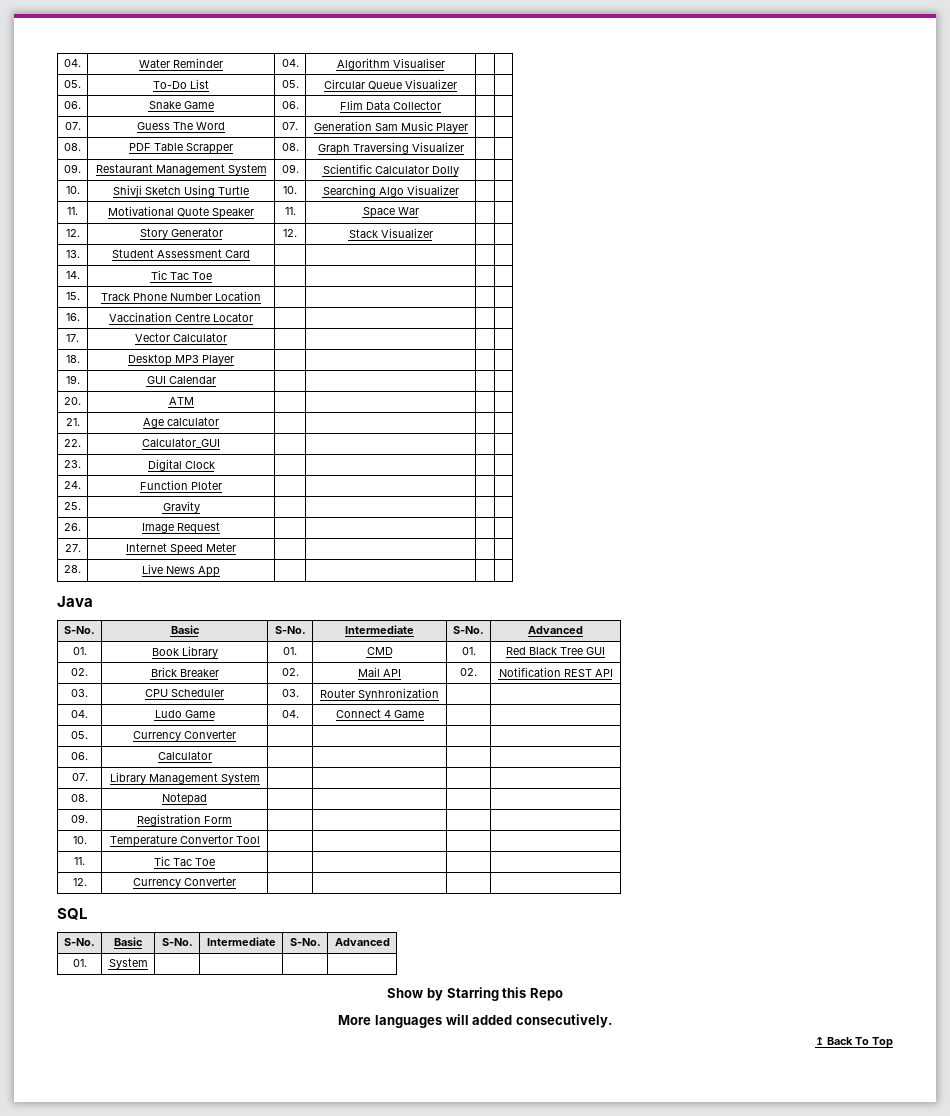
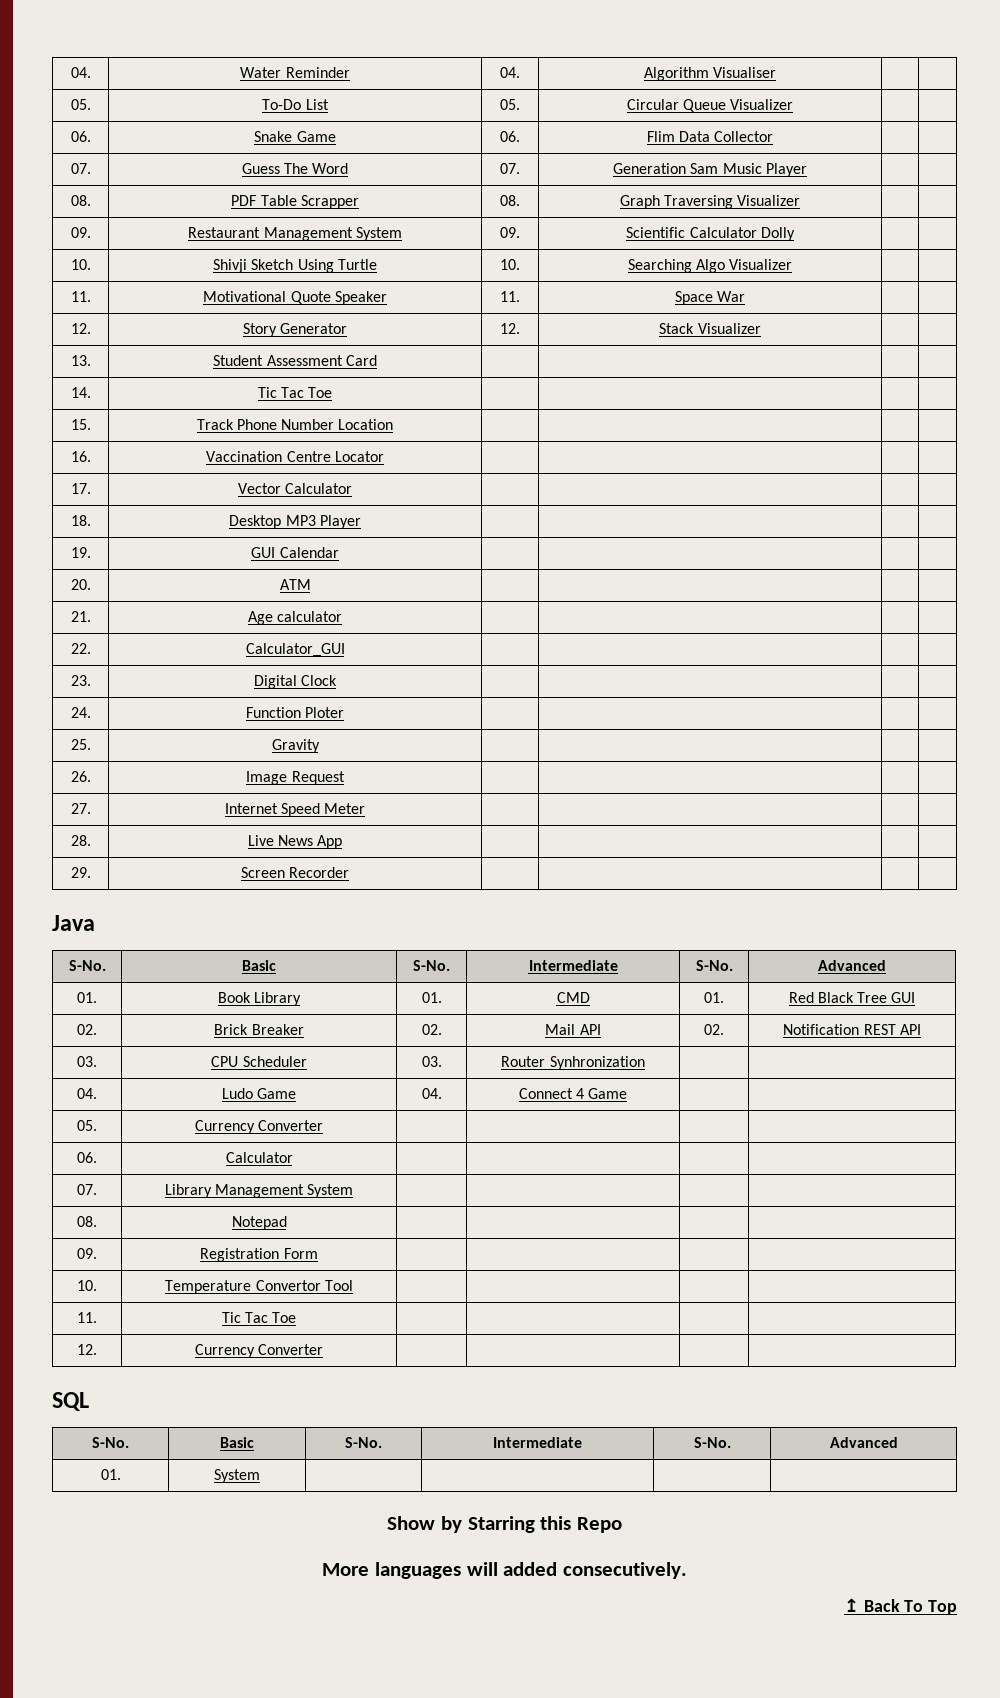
(220, 571) none -> [70,867,91,878] [240,867,350,878] // 29. | Screen Recorder | | | |

